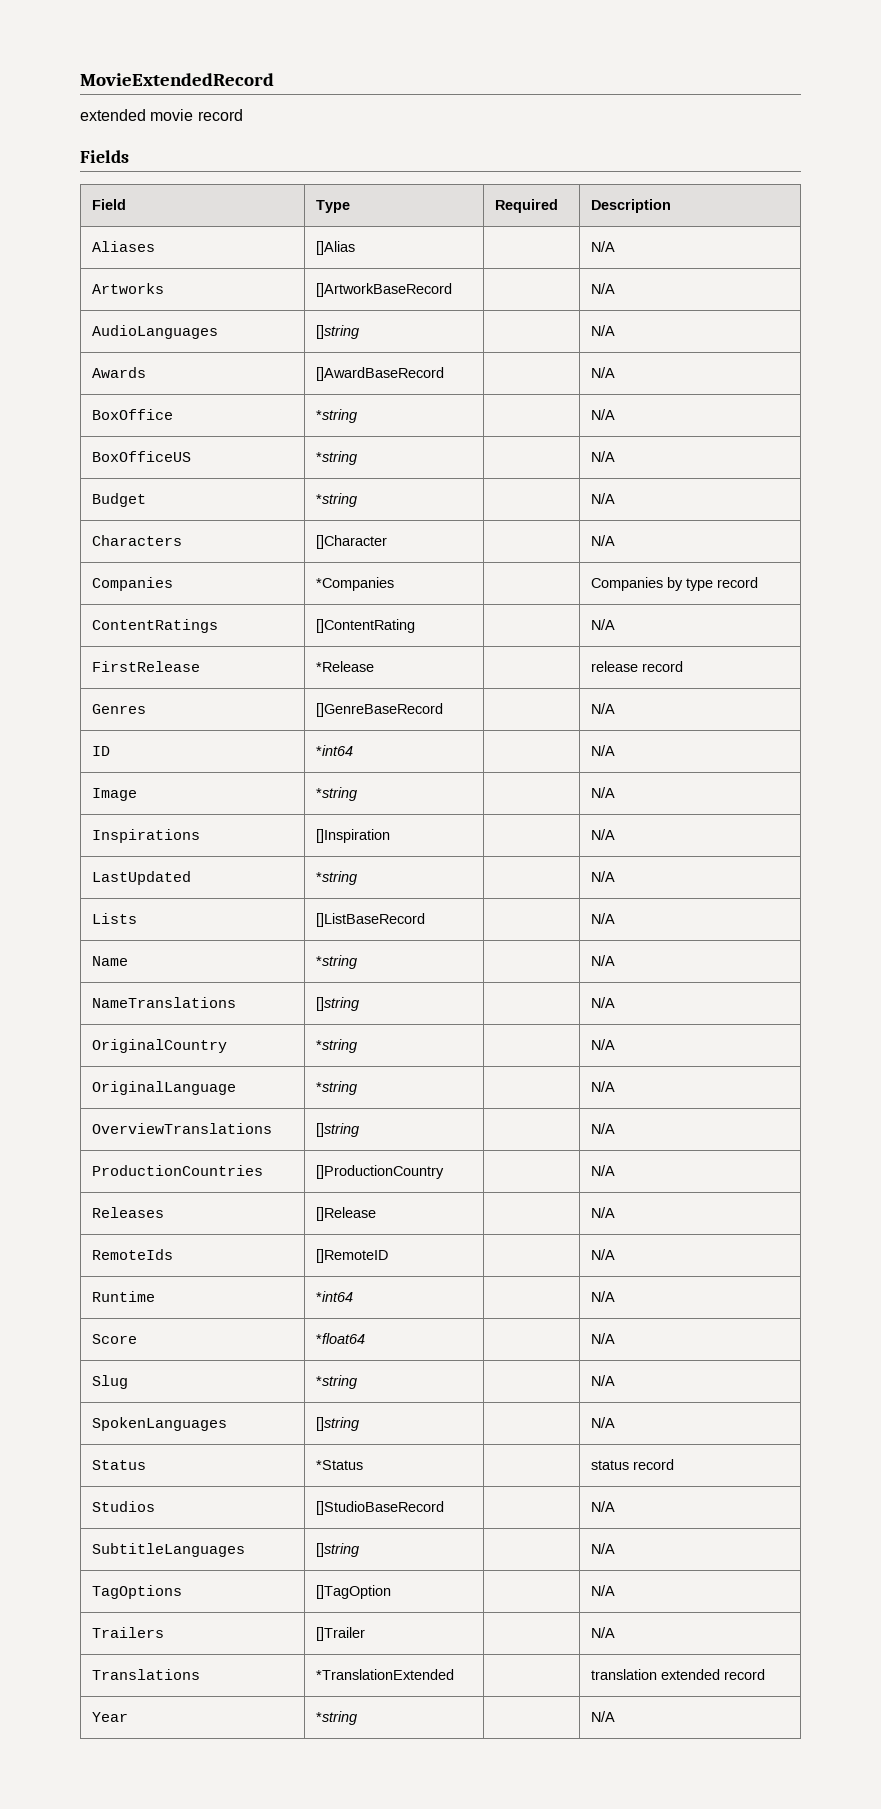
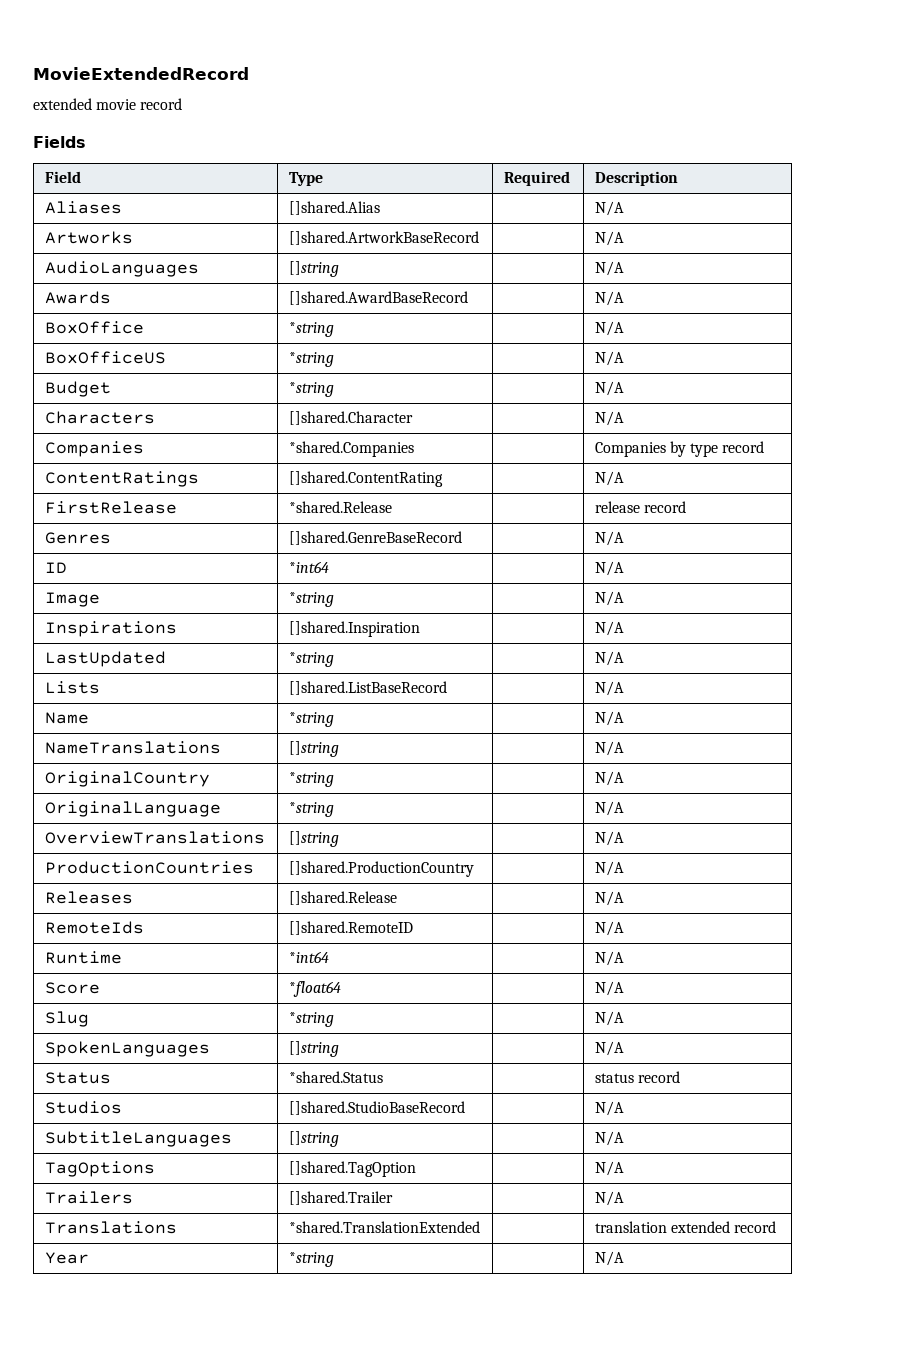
[315,241,355,255] []Alias -> [288,201,380,215] []shared.Alias
[315,283,452,297] []ArtworkBaseRecord -> [288,231,479,245] []shared.ArtworkBaseRecord
[315,367,444,381] []AwardBaseRecord -> [288,291,468,305] []shared.AwardBaseRecord
[315,535,387,549] []Character -> [288,411,413,425] []shared.Character
[315,577,394,591] *Companies -> [288,441,414,457] *shared.Companies
[315,619,415,633] []ContentRating -> [288,471,443,487] []shared.ContentRating
[315,661,374,672] *Release -> [288,501,392,513] *shared.Release
[315,703,443,717] []GenreBaseRecord -> [288,531,462,545] []shared.GenreBaseRecord
[315,829,390,843] []Inspiration -> [288,621,420,637] []shared.Inspiration
[315,913,425,927] []ListBaseRecord -> [288,681,447,695] []shared.ListBaseRecord
[315,1165,444,1179] []ProductionCountry -> [288,861,474,877] []shared.ProductionCountry
[315,1207,376,1221] []Release -> [288,891,397,905] []shared.Release
[315,1249,388,1263] []RemoteID -> [288,921,413,935] []shared.RemoteID
[315,1460,363,1470] *Status -> [288,1071,383,1083] *shared.Status
[315,1501,444,1515] []StudioBaseRecord -> [288,1101,465,1115] []shared.StudioBaseRecord
[315,1585,391,1599] []TagOption -> [288,1161,416,1177] []shared.TagOption
[315,1627,365,1641] []Trailer -> [288,1191,393,1205] []shared.Trailer
[315,1669,454,1680] *TranslationExtended -> [288,1221,480,1233] *shared.TranslationExtended

